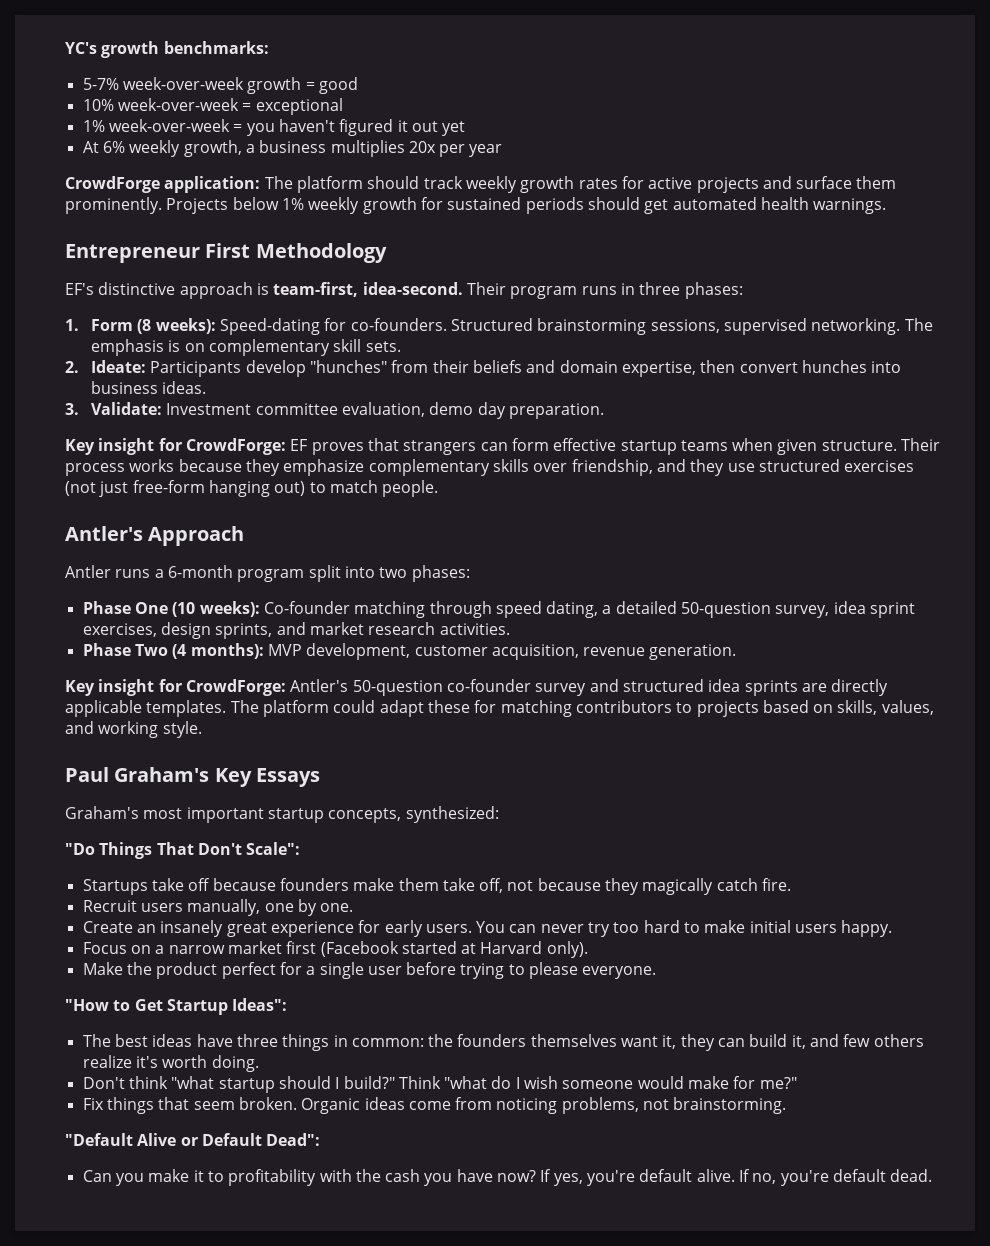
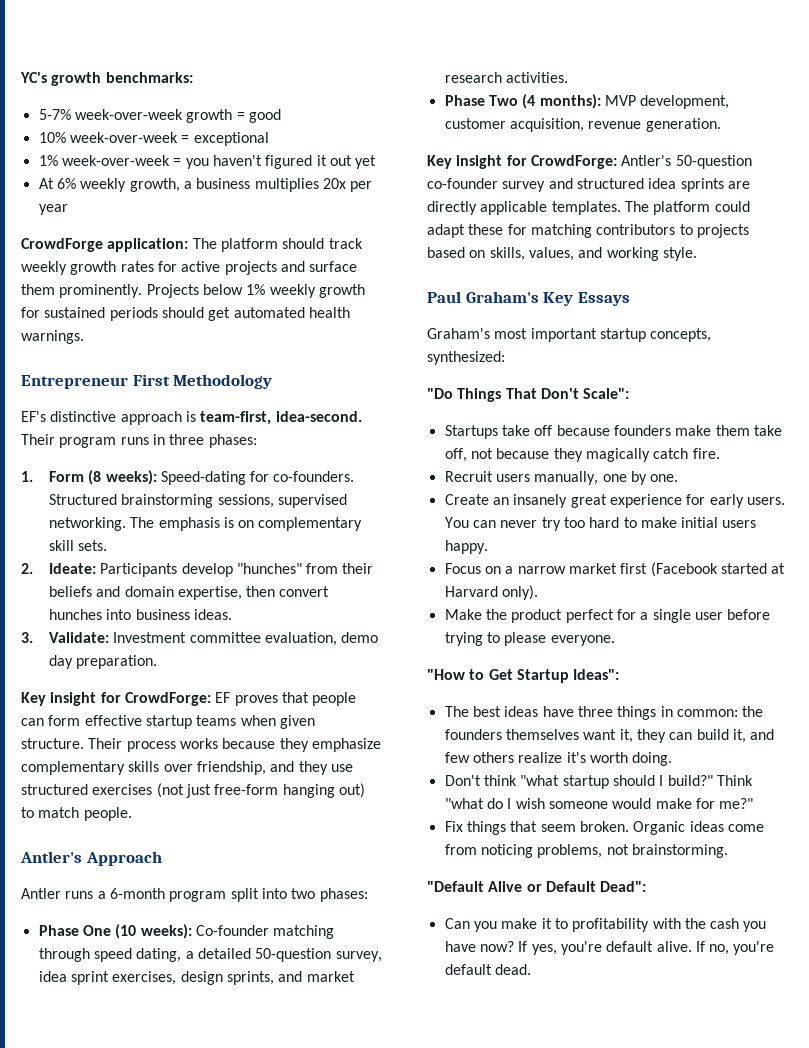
[403,440,477,455] strangers -> [312,692,357,706] people

